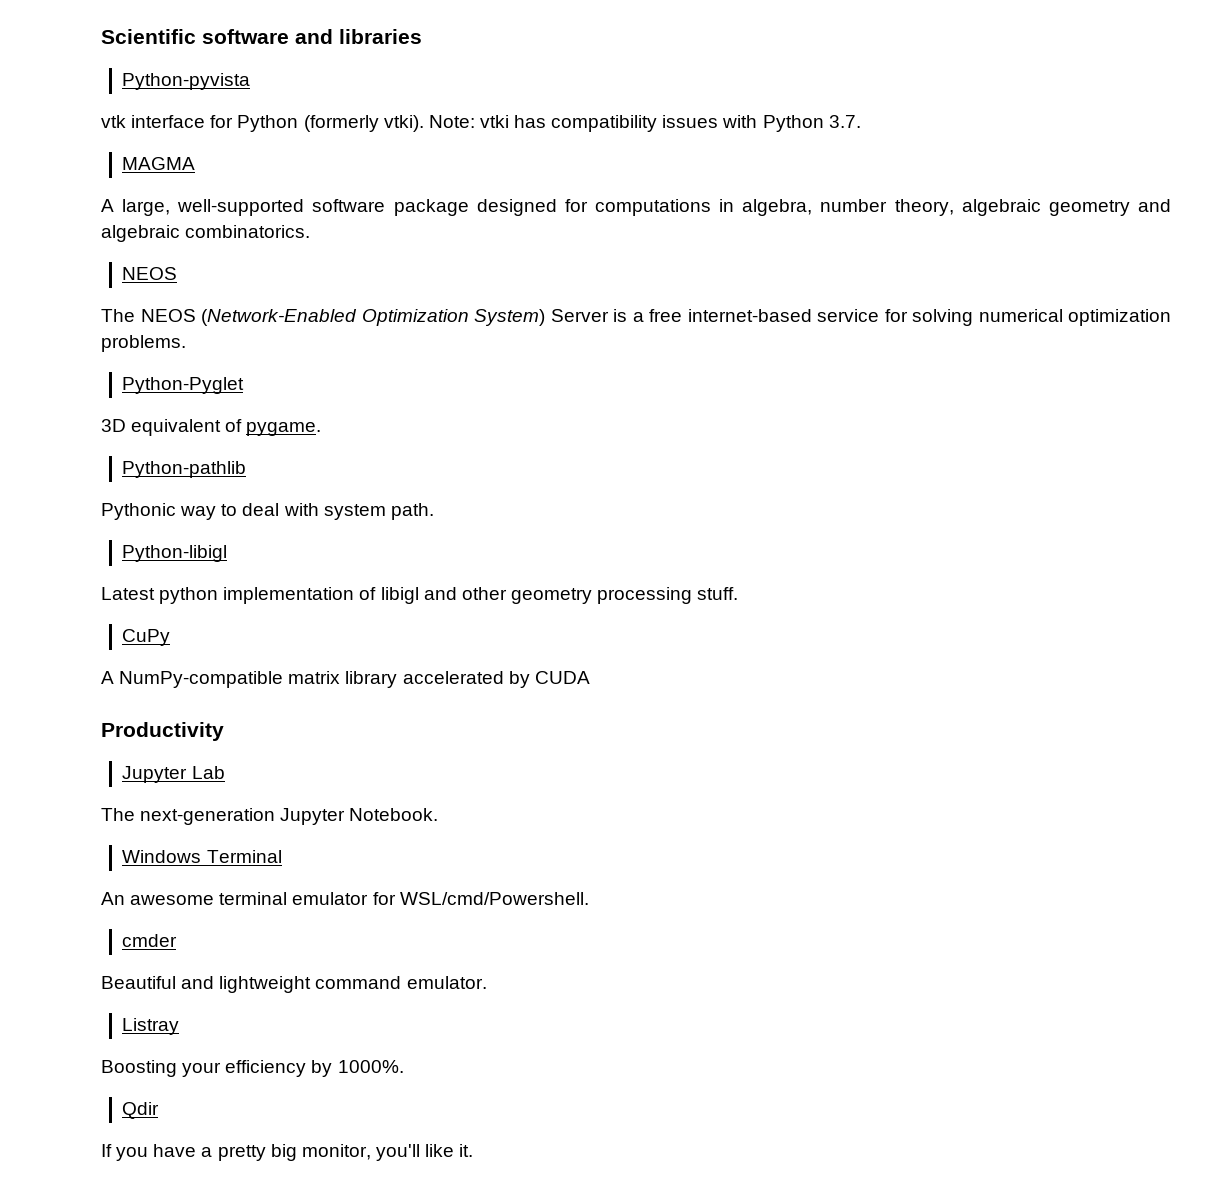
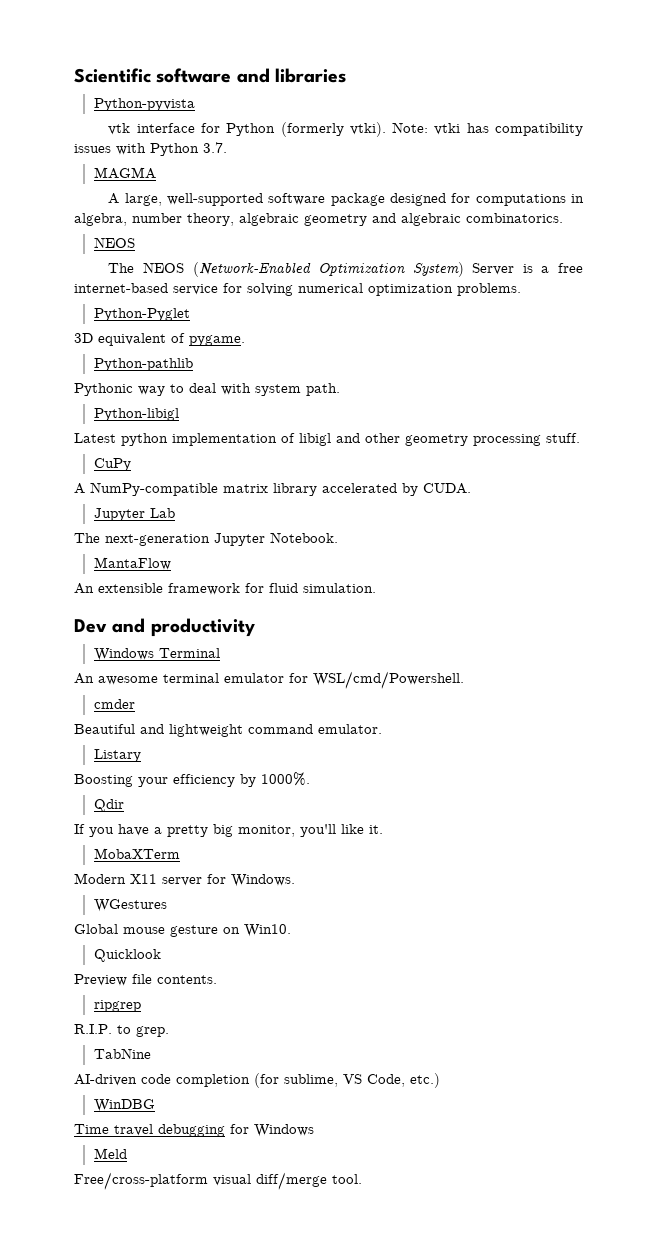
[534,671,590,684] [101,722,224,741] CUDA // Productivity -> [423,483,471,494] CUDA.
(439, 814) none -> [93,557,171,570] [74,583,376,595] [74,618,255,637] // MantaFlow // An extensible framework for fluid simulation. // Dev and productivity
[122,1018,180,1035] Listray -> [93,749,141,762] Listary
(474, 1150) none -> [93,848,180,859] [74,873,295,887] [93,899,167,912] [74,924,291,937] [93,949,161,962] [74,974,217,986] [93,1000,141,1012] [74,1024,169,1037] [93,1048,151,1059] [74,1073,440,1088] [93,1099,155,1112] [74,1124,314,1137] [93,1148,127,1159] [74,1172,362,1190] // MobaXTerm // Modern X11 server for Windows. // WGestures // Global mouse gesture on Win10. // Quicklook // Preview file contents. // ripgrep // R.I.P. to grep. // TabNine // AI-driven code completion (for sublime, VS Code, etc.) // WinDBG // Time travel debugging for Windows // Meld // Free/cross-platform visual diff/merge tool.

